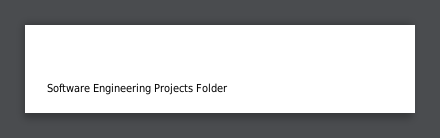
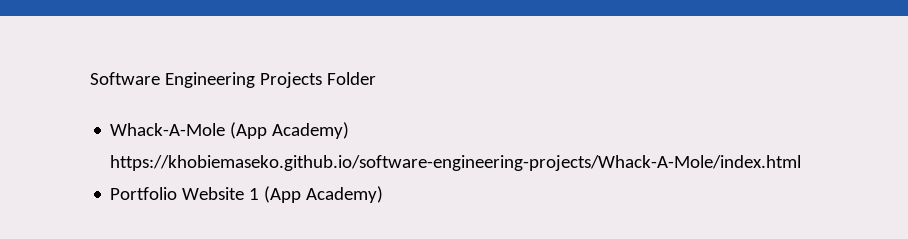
(228, 88) none -> [110,122,350,139] [110,155,802,171] [110,186,384,203] // Whack-A-Mole (App Academy) https://khobiemaseko.github.io/software-engineering-projects/Whack-A-Mole/index.html // Portfolio Website 1 (App Academy)

